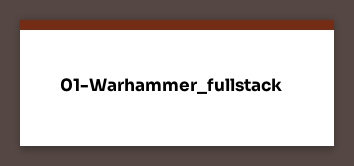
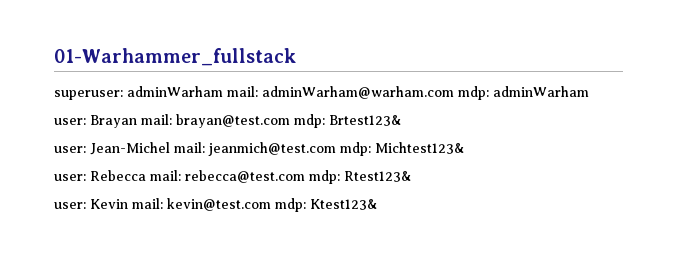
(282, 86) none -> [54,86,589,100] [54,114,402,128] [54,142,465,156] [54,170,412,184] [54,198,378,212] // superuser: adminWarham mail: adminWarham@warham.com mdp: adminWarham // user: Brayan mail: brayan@test.com mdp: Brtest123& // user: Jean-Michel mail: jeanmich@test.com mdp: Michtest123& // user: Rebecca mail: rebecca@test.com mdp: Rtest123& // user: Kevin mail: kevin@test.com mdp: Ktest123&

